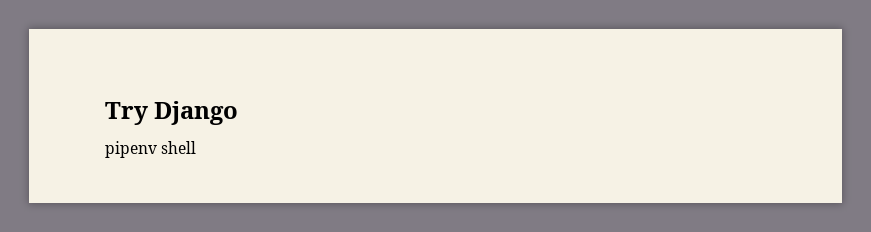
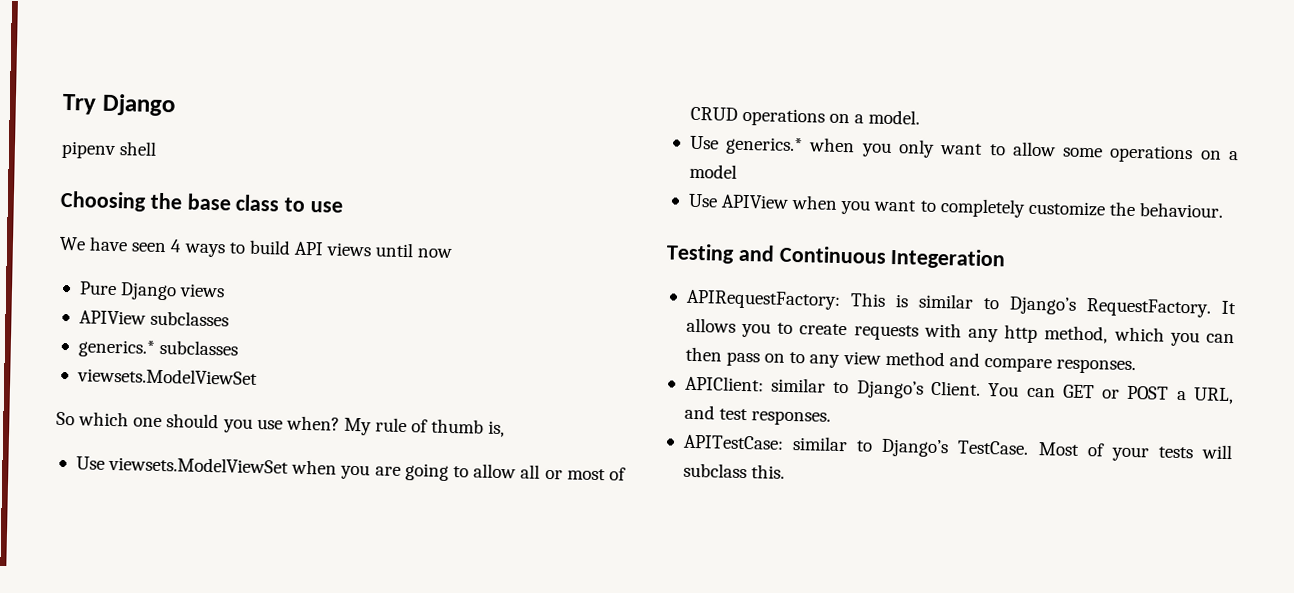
(197, 147) none -> [60,190,344,213] [59,236,453,258] [78,281,226,301] [78,310,230,327] [77,339,239,358] [76,367,258,385] [56,411,506,438] [75,455,626,481] [689,106,921,127] [689,135,1239,164] [688,163,737,179] [687,193,1225,218] [666,243,1007,270] [685,289,1237,318] [685,317,1235,347] [684,346,1137,375] [684,375,1234,405] [683,404,832,426] [682,434,1233,462] [682,462,786,479] // Choosing the base class to use // We have seen 4 ways to build API views until now // Pure Django views // APIView subclasses // generics.* subclasses // viewsets.ModelViewSet // So which one should you use when? My rule of thumb is, // Use viewsets.ModelViewSet when you are going to allow all or most of CRUD operations on a model. // Use generics.* when you only want to allow some operations on a model // Use APIView when you want to completely customize the behaviour. // Testing and Continuous Integeration // APIRequestFactory: This is similar to Django’s RequestFactory. It allows you to create requests with any http method, which you can then pass on to any view method and compare responses. // APIClient: similar to Django’s Client. You can GET or POST a URL, and test responses. // APITestCase: similar to Django’s TestCase. Most of your tests will subclass this.

